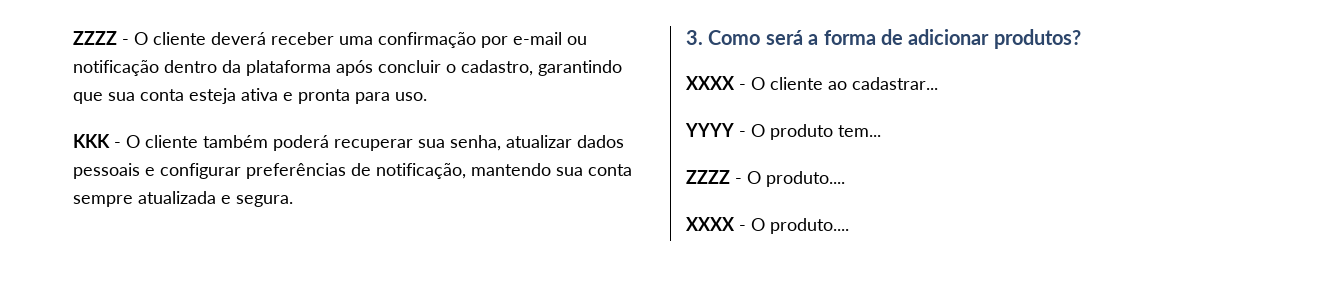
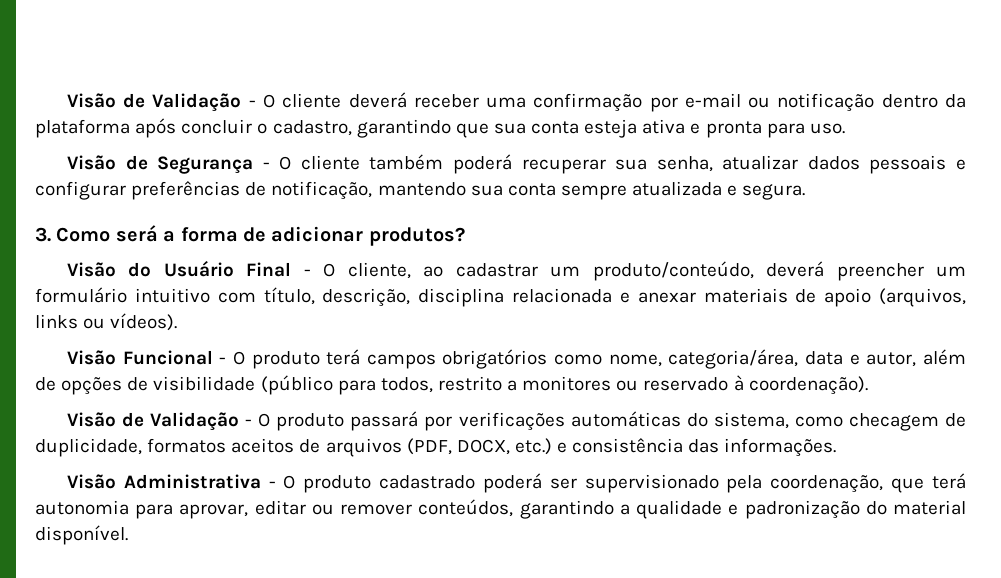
[73,31,117,45] ZZZZ -> [66,93,242,112] Visão de Validação
[73,134,110,148] KKK -> [66,155,254,174] Visão de Segurança
[686,76,938,90] [685,123,881,140] [686,170,845,187] [686,217,849,234] XXXX - O cliente ao cadastrar... // YYYY - O produto tem... // ZZZZ - O produto.... // XXXX - O produto.... -> [66,261,967,281] [35,287,967,307] [35,313,178,331] [66,349,966,369] [35,375,868,395] [66,411,966,431] [35,438,837,457] [66,473,967,493] [35,499,967,519] [35,525,128,545] Visão do Usuário Final - O cliente, ao cadastrar um produto/conteúdo, deverá preencher um formulário intuitivo com título, descrição, disciplina relacionada e anexar materiais de apoio (arquivos, links ou vídeos). // Visão Funcional - O produto terá campos obrigatórios como nome, categoria/área, data e autor, além de opções de visibilidade (público para todos, restrito a monitores ou reservado à coordenação). // Visão de Validação - O produto passará por verificações automáticas do sistema, como checagem de duplicidade, formatos aceitos de arquivos (PDF, DOCX, etc.) e consistência das informações. // Visão Administrativa - O produto cadastrado poderá ser supervisionado pela coordenação, que terá autonomia para aprovar, editar ou remover conteúdos, garantindo a qualidade e padronização do material disponível.

